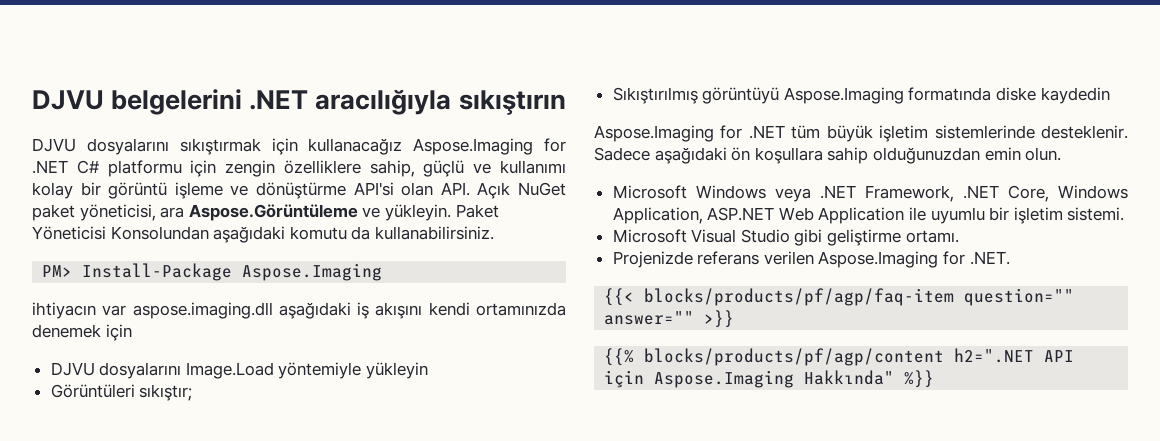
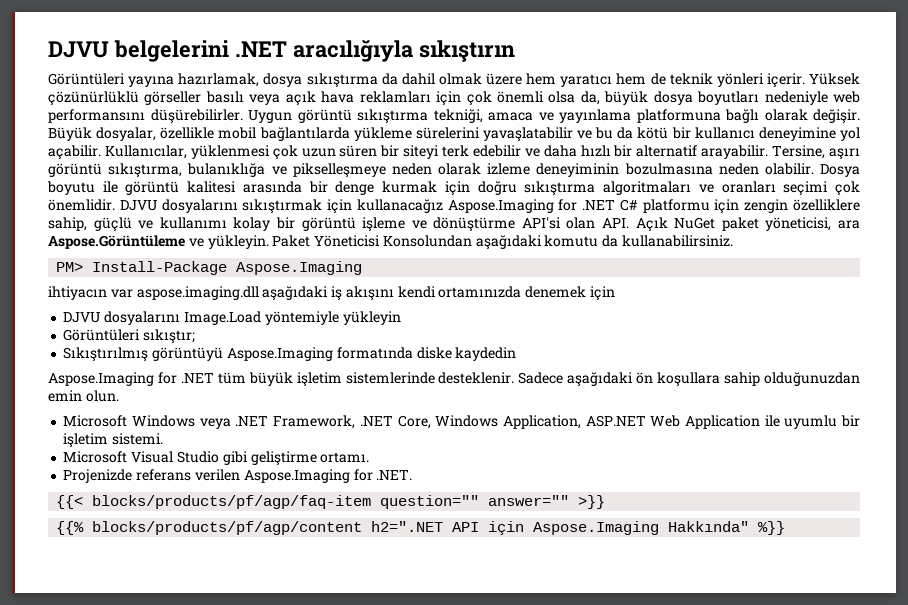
(566, 102) none -> [48,73,860,88] [48,91,860,106] [48,109,860,124] [48,127,860,142] [48,145,860,160] [48,163,860,178] [47,181,861,196] [48,199,115,211] Görüntüleri yayına hazırlamak, dosya sıkıştırma da dahil olmak üzere hem yaratıcı hem de teknik yönleri içerir. Yüksek çözünürlüklü görseller basılı veya açık hava reklamları için çok önemli olsa da, büyük dosya boyutları nedeniyle web performansını düşürebilirler. Uygun görüntü sıkıştırma tekniği, amaca ve yayınlama platformuna bağlı olarak değişir. Büyük dosyalar, özellikle mobil bağlantılarda yükleme sürelerini yavaşlatabilir ve bu da kötü bir kullanıcı deneyimine yol açabilir. Kullanıcılar, yüklenmesi çok uzun süren bir siteyi terk edebilir ve daha hızlı bir alternatif arayabilir. Tersine, aşırı görüntü sıkıştırma, bulanıklığa ve pikselleşmeye neden olarak izleme deneyiminin bozulmasına neden olabilir. Dosya boyutu ile görüntü kalitesi arasında bir denge kurmak için doğru sıkıştırma algoritmaları ve oranları seçimi çok önemlidir.

